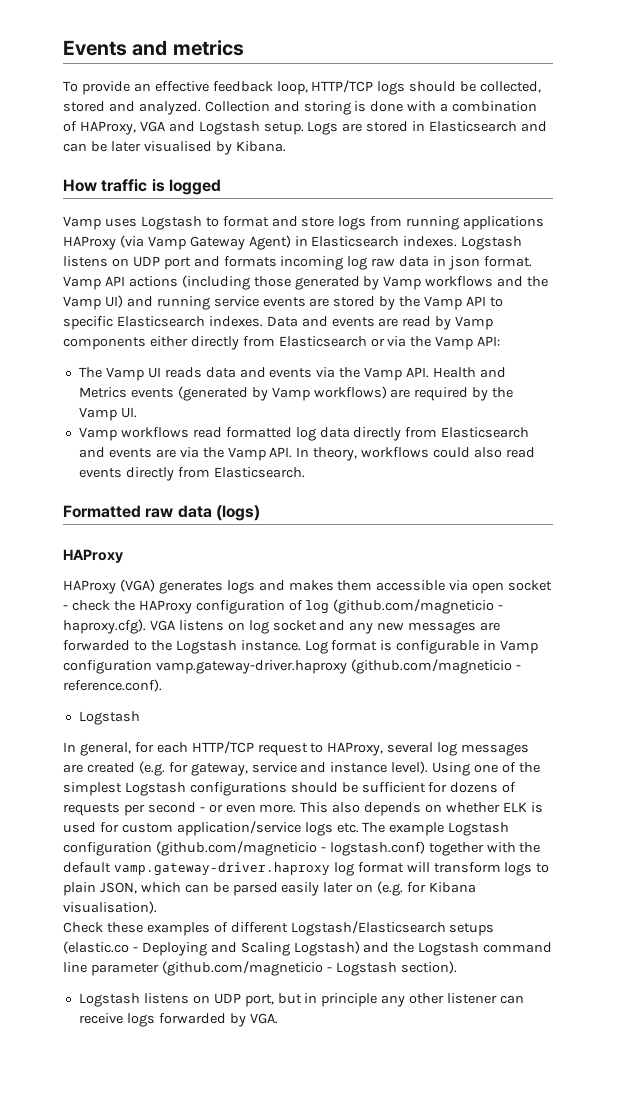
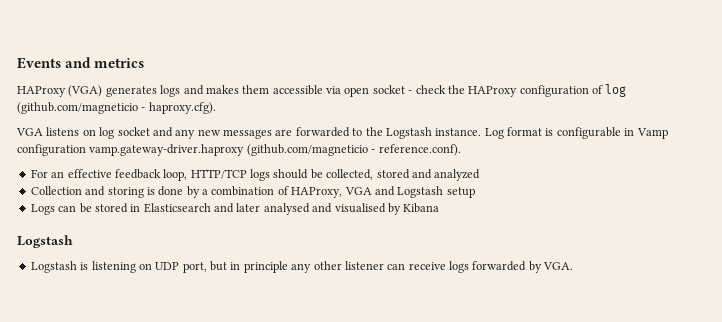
[63,80,542,95] [63,101,538,115] [63,121,548,135] [63,141,286,155] [63,179,221,195] [63,216,545,230] [63,235,523,250] [63,256,532,270] [63,275,549,290] [63,295,503,310] [63,316,494,330] [63,336,501,350] [78,367,506,381] [78,386,514,401] [78,407,137,421] [78,427,530,441] [78,447,535,461] [78,467,305,481] [63,505,260,521] [63,549,123,563] // To provide an effective feedback loop, HTTP/TCP logs should be collected, stored and analyzed. Collection and storing is done with a combination of HAProxy, VGA and Logstash setup. Logs are stored in Elasticsearch and can be later visualised by Kibana. // How traffic is logged // Vamp uses Logstash to format and store logs from running applications HAProxy (via Vamp Gateway Agent) in Elasticsearch indexes. Logstash listens on UDP port and formats incoming log raw data in json format. Vamp API actions (including those generated by Vamp workflows and the Vamp UI) and running service events are stored by the Vamp API to specific Elasticsearch indexes. Data and events are read by Vamp components either directly from Elasticsearch or via the Vamp API: // The Vamp UI reads data and events via the Vamp API. Health and Metrics events (generated by Vamp workflows) are required by the Vamp UI. // Vamp workflows read formatted log data directly from Elasticsearch and events are via the Vamp API. In theory, workflows could also read events directly from Elasticsearch. // Formatted raw data (logs) // HAProxy -> (145, 63) none
(146, 626) none -> (216, 108) //
[78,711,140,725] [63,741,530,756] [63,761,540,776] [63,782,517,796] [63,802,543,816] [63,821,510,836] [63,841,541,856] [63,862,550,876] [63,881,477,896] [63,901,157,914] [63,921,495,936] [63,941,553,956] [63,961,457,976] [78,993,189,1007] Logstash // In general, for each HTTP/TCP request to HAProxy, several log messages are created (e.g. for gateway, service and instance level). Using one of the simplest Logstash configurations should be sufficient for dozens of requests per second - or even more. This also depends on whether ELK is used for custom application/service logs etc. The example Logstash configuration (github.com/magneticio - logstash.conf) together with the default vamp.gateway-driver.haproxy log format will transform logs to plain JSON, which can be parsed easily later on (e.g. for Kibana visualisation). // Check these examples of different Logstash/Elasticsearch setups (elastic.co - Deploying and Scaling Logstash) and the Logstash command line parameter (github.com/magneticio - Logstash section). // Logstash listens -> [30,169,481,181] [30,186,475,198] [30,203,440,215] [17,235,73,248] [30,261,136,273] For an effective feedback loop, HTTP/TCP logs should be collected, stored and analyzed // Collection and storing is done by a combination of HAProxy, VGA and Logstash setup // Logs can be stored in Elasticsearch and later analysed and visualised by Kibana // Logstash // Logstash is listening

